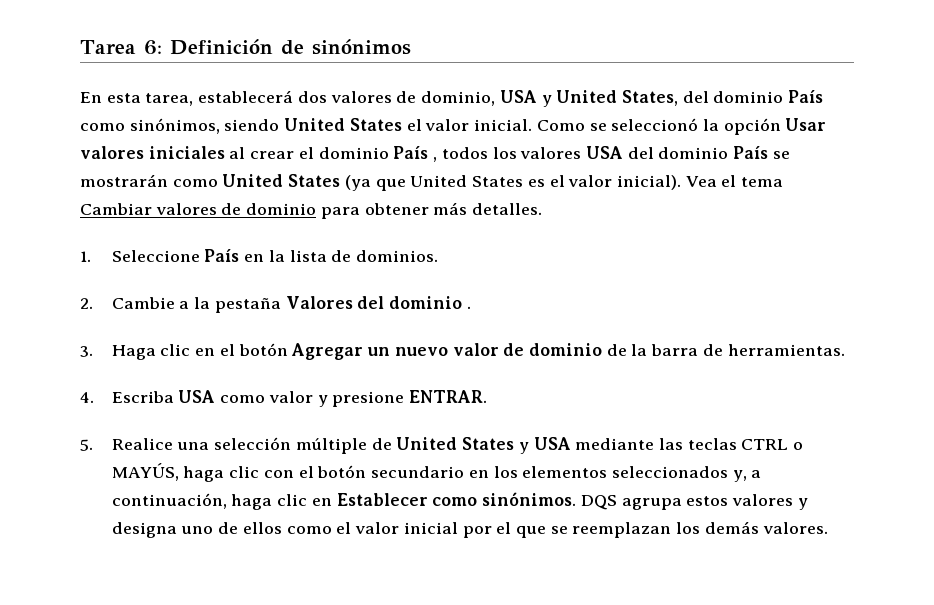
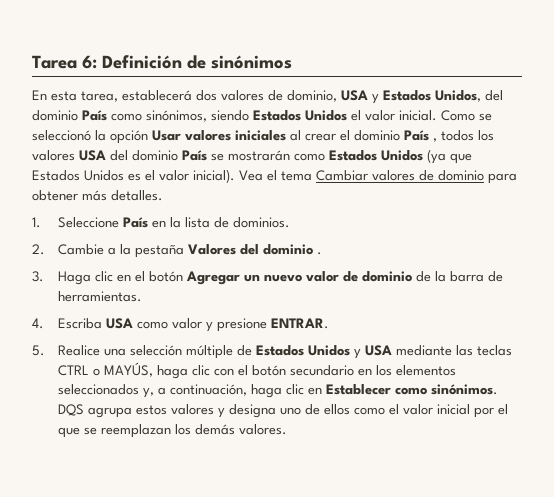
[556,90,678,106] United States, -> [383,90,481,102] Estados Unidos,
[284,118,402,131] United States -> [253,110,347,121] Estados Unidos
[222,174,524,191] United States (ya que United States -> [329,149,472,164] [32,170,124,181] Estados Unidos (ya que Estados Unidos
[396,437,515,450] United States -> [256,345,351,356] Estados Unidos

